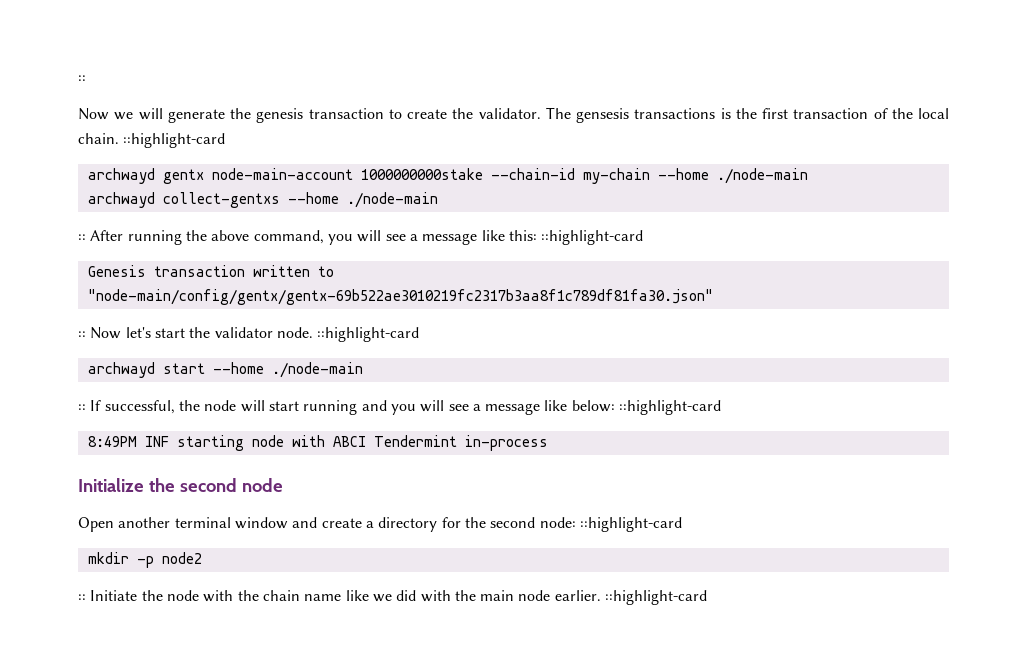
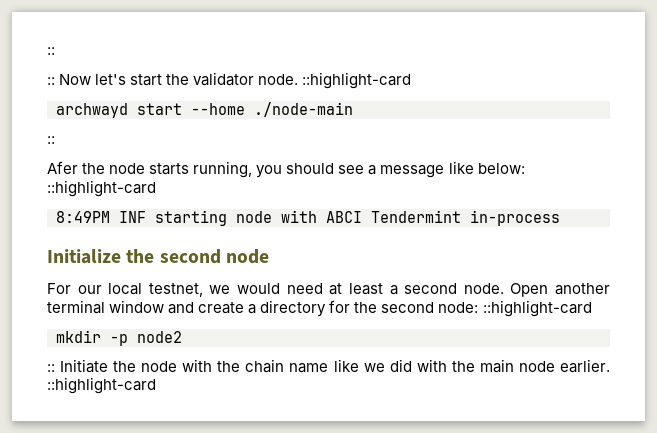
[78,75,86,82] [78,107,949,123] [78,133,226,148] [87,168,808,184] [87,192,438,208] [78,230,644,245] [87,265,334,277] [87,289,713,305] :: // Now we will generate the genesis transaction to create the validator. The gensesis transactions is the first transaction of the local chain. ::highlight-card // archwayd gentx node-main-account 1000000000stake --chain-id my-chain --home ./node-main // archwayd collect-gentxs --home ./node-main // :: After running the above command, you will see a message like this: ::highlight-card // Genesis transaction written to "node-main/config/gentx/gentx-69b522ae3010219fc2317b3aa8f1c789df81fa30.json" -> [47,47,55,55] ::
[90,400,445,415] If successful, the node will start running and you will -> [47,161,335,178] // Afer the node starts running, you should
(283, 485) none -> [47,283,504,297] For our local testnet, we would need at least a second node.

